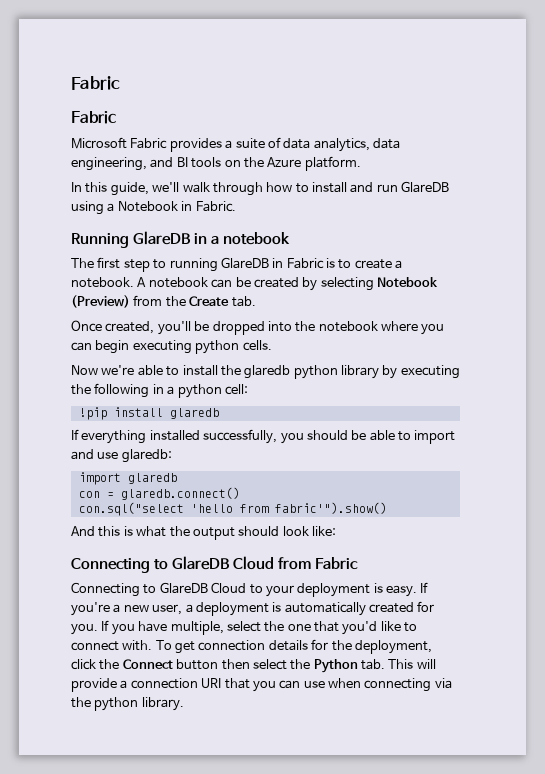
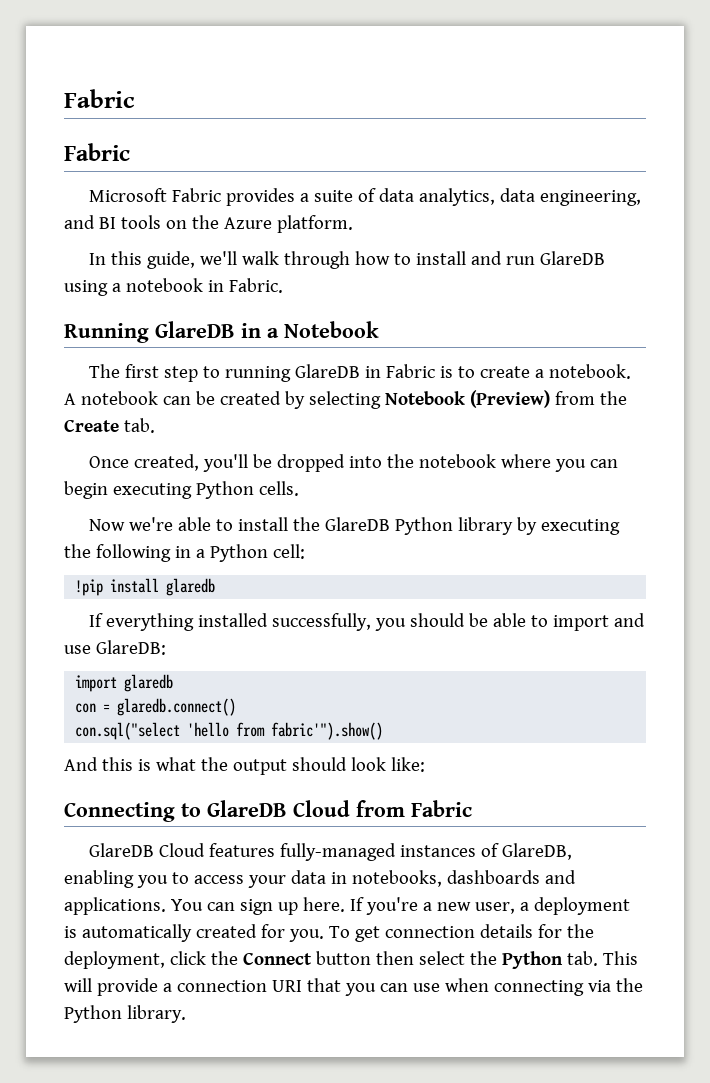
[117,201,178,212] Notebook -> [125,278,203,292] notebook
[222,232,290,245] notebook -> [284,321,379,338] Notebook
[195,340,240,354] python -> [195,481,254,499] Python
[244,365,338,379] glaredb python -> [325,517,454,535] GlareDB Python
[177,384,222,398] python -> [209,544,268,562] Python
[121,449,172,463] glaredb: -> [95,640,166,655] GlareDB:
[71,582,417,597] Connecting to GlareDB Cloud to your deployment is easy. -> [89,843,573,861] [64,870,576,888] [64,897,345,915] GlareDB Cloud features fully-managed instances of GlareDB, enabling you to access your data in notebooks, dashboards and applications. You can sign up here.
[101,620,418,635] [71,640,153,651] If you have multiple, select the one that you'd like to connect with. -> (324, 935) none
[94,697,139,711] python -> [64,1005,122,1023] Python

